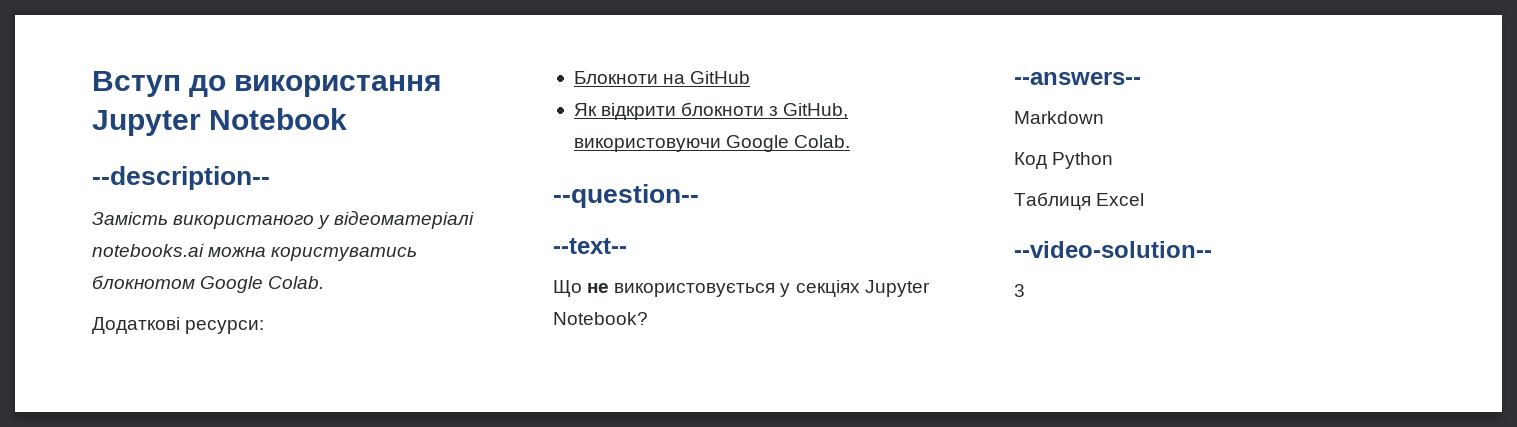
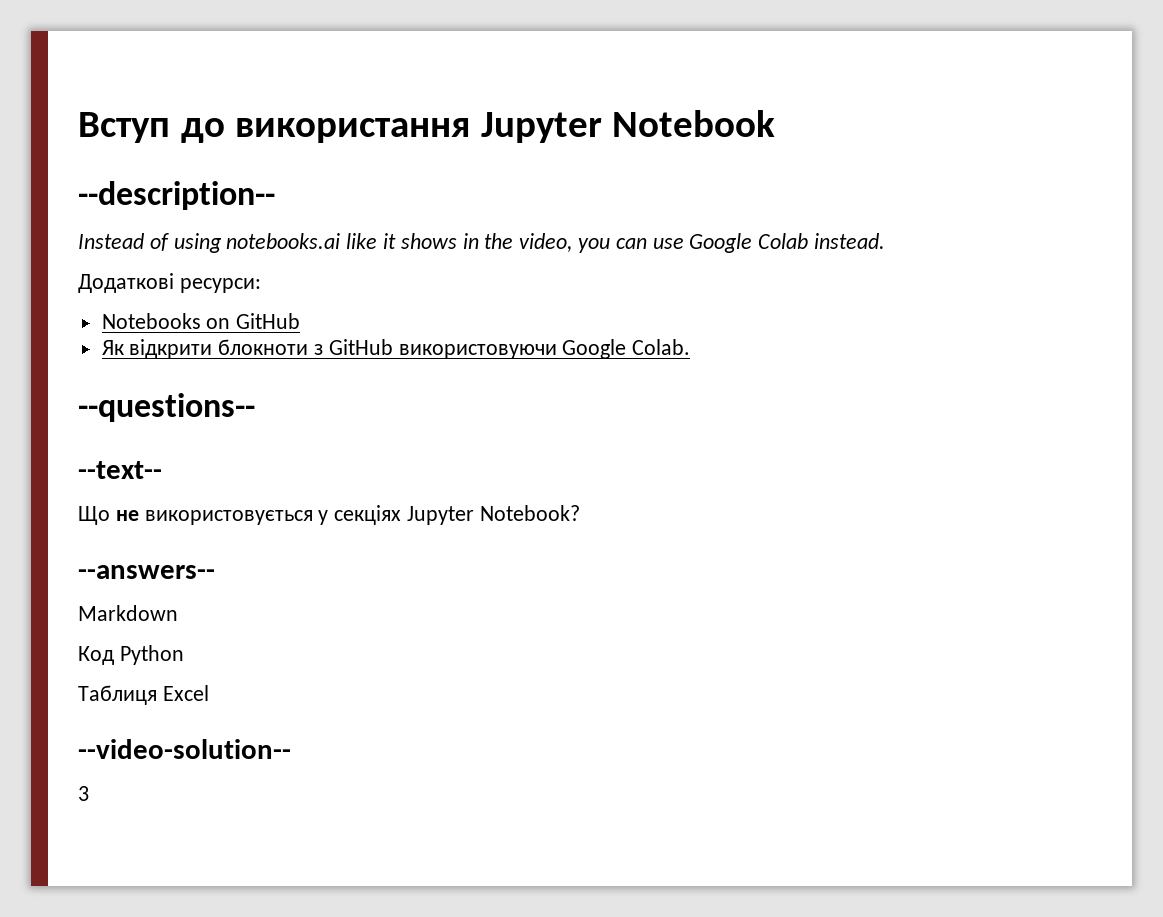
[92,210,475,229] [92,244,418,261] [92,275,325,293] Замість використаного у відеоматеріалі notebooks.ai можна користуватись блокнотом Google Colab. -> [78,233,886,253] Instead of using notebooks.ai like it shows in the video, you can use Google Colab instead.
[573,71,686,84] Блокноти на -> [101,313,231,329] Notebooks on
[783,103,849,119] GitHub, -> [328,339,393,355] GitHub
[553,184,699,208] --question-- -> [78,393,255,422] --questions--

